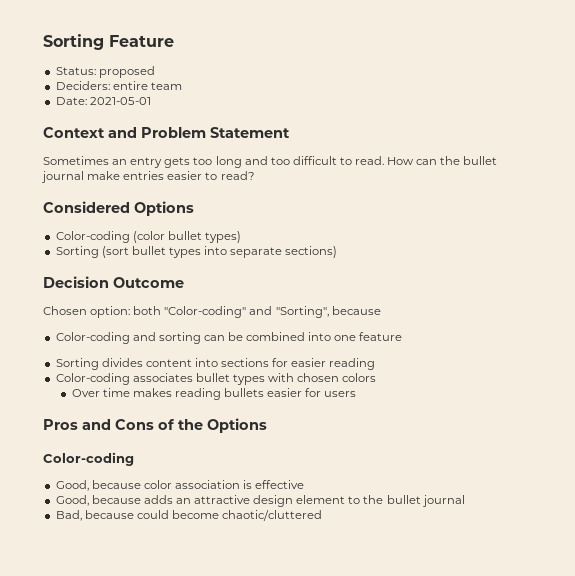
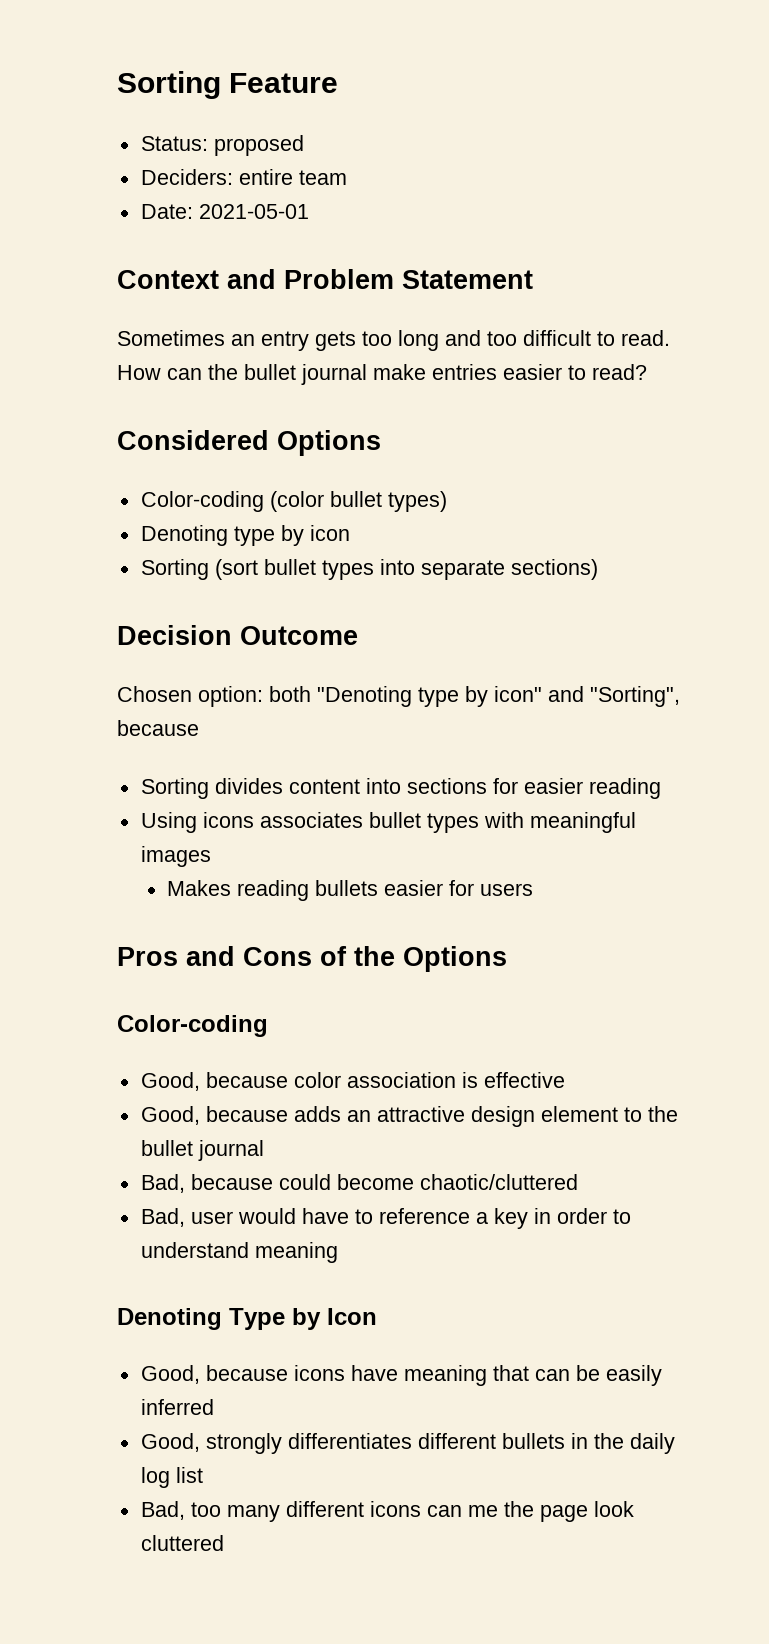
(241, 237) none -> [140,525,350,546] // Denoting type by icon
[164,306,247,318] "Color-coding" -> [317,686,542,707] "Denoting type by icon"
[55,332,403,344] // Color-coding and sorting can be combined into one feature -> (199, 728) none
[55,373,130,385] Color-coding -> [140,812,254,833] Using icons
[297,373,377,382] [71,388,172,397] chosen colors // Over time makes -> [529,812,636,833] [140,846,211,867] [167,880,232,896] meaningful images // Makes
(323, 515) none -> [140,1208,631,1229] [140,1242,338,1263] [117,1308,377,1330] [140,1365,662,1386] [140,1399,214,1415] [140,1433,675,1454] [140,1467,203,1488] [140,1501,634,1522] [140,1535,224,1551] // Bad, user would have to reference a key in order to understand meaning // Denoting Type by Icon // Good, because icons have meaning that can be easily inferred // Good, strongly differentiates different bullets in the daily log list // Bad, too many different icons can me the page look cluttered

